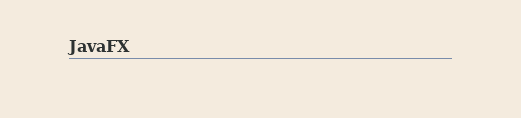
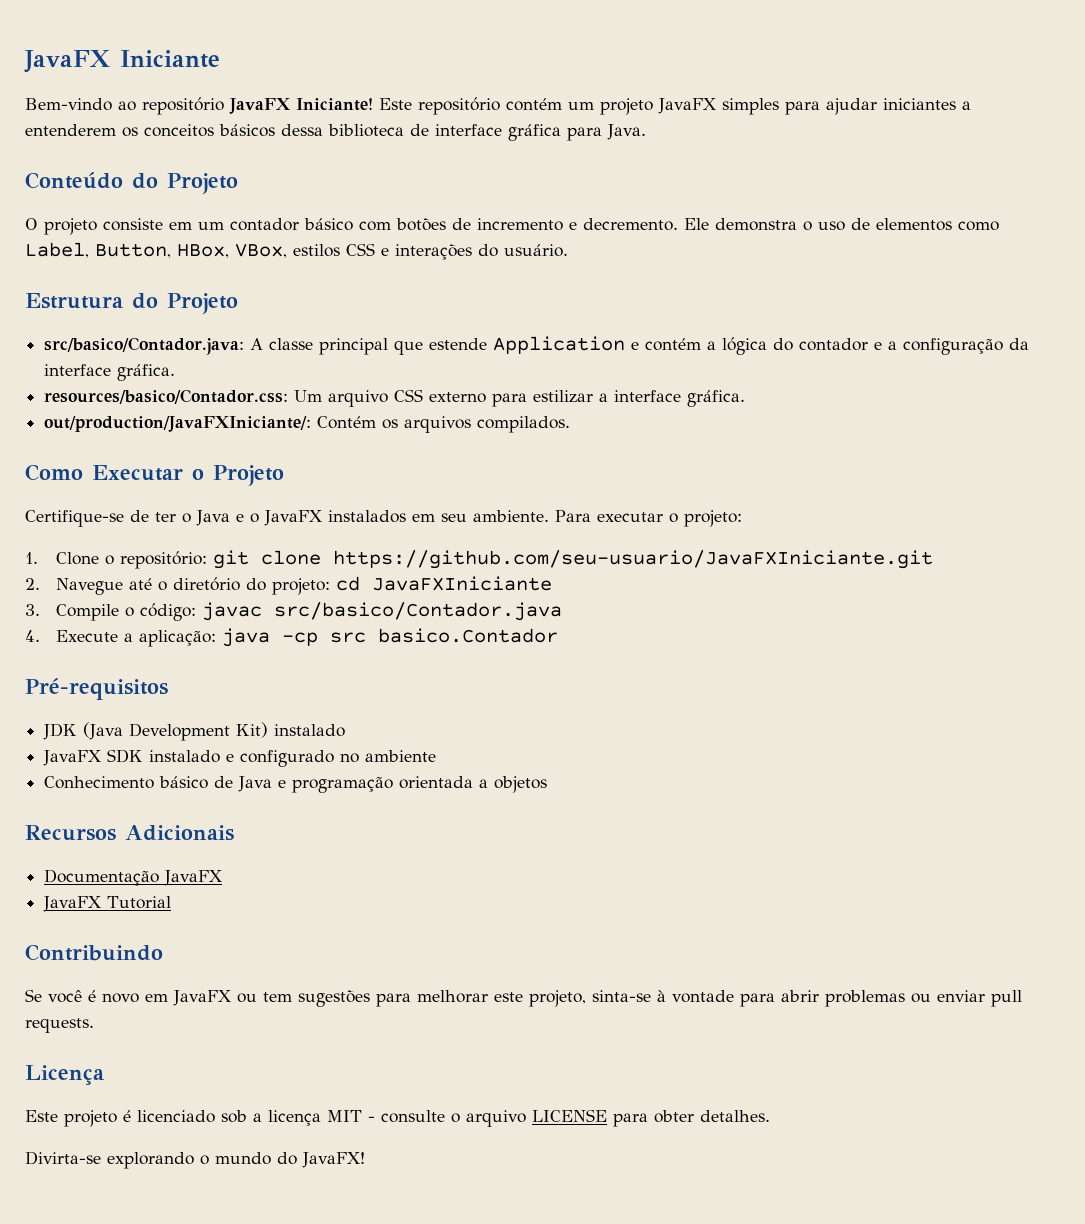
[67,40,130,55] JavaFX -> [24,50,220,73] [25,97,971,115] [25,124,646,141] [25,172,238,194] [25,218,999,235] [25,242,568,260] [25,293,238,314] [44,336,1030,355] [44,364,176,381] [44,389,746,407] [44,416,571,433] [25,464,284,486] [25,510,742,527] [25,550,934,569] [25,576,553,595] [25,602,563,621] [25,628,559,647] [25,678,168,700] [43,722,346,741] [43,749,437,767] [44,776,548,793] [25,825,234,841] [44,869,224,886] [43,896,172,912] [25,944,163,961] [25,989,1022,1007] [25,1018,94,1033] [25,1065,104,1085] [25,1109,770,1127] [25,1151,365,1169] JavaFX Iniciante // Bem-vindo ao repositório JavaFX Iniciante! Este repositório contém um projeto JavaFX simples para ajudar iniciantes a entenderem os conceitos básicos dessa biblioteca de interface gráfica para Java. // Conteúdo do Projeto // O projeto consiste em um contador básico com botões de incremento e decremento. Ele demonstra o uso de elementos como Label, Button, HBox, VBox, estilos CSS e interações do usuário. // Estrutura do Projeto // src/basico/Contador.java: A classe principal que estende Application e contém a lógica do contador e a configuração da interface gráfica. // resources/basico/Contador.css: Um arquivo CSS externo para estilizar a interface gráfica. // out/production/JavaFXIniciante/: Contém os arquivos compilados. // Como Executar o Projeto // Certifique-se de ter o Java e o JavaFX instalados em seu ambiente. Para executar o projeto: // 1. Clone o repositório: git clone https://github.com/seu-usuario/JavaFXIniciante.git // 2. Navegue até o diretório do projeto: cd JavaFXIniciante // 3. Compile o código: javac src/basico/Contador.java // 4. Execute a aplicação: java -cp src basico.Contador // Pré-requisitos // JDK (Java Development Kit) instalado // JavaFX SDK instalado e configurado no ambiente // Conhecimento básico de Java e programação orientada a objetos // Recursos Adicionais // Documentação JavaFX // JavaFX Tutorial // Contribuindo // Se você é novo em JavaFX ou tem sugestões para melhorar este projeto, sinta-se à vontade para abrir problemas ou enviar pull requests. // Licença // Este projeto é licenciado sob a licença MIT - consulte o arquivo LICENSE para obter detalhes. // Divirta-se explorando o mundo do JavaFX!

